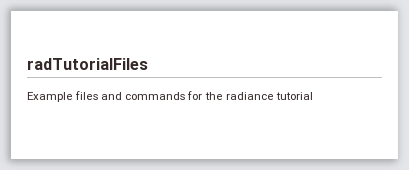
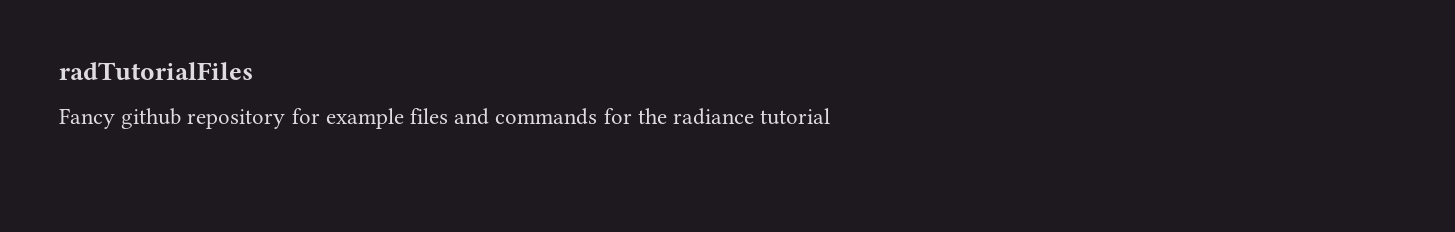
[27,92,73,102] Example -> [59,108,404,129] Fancy github repository for example

